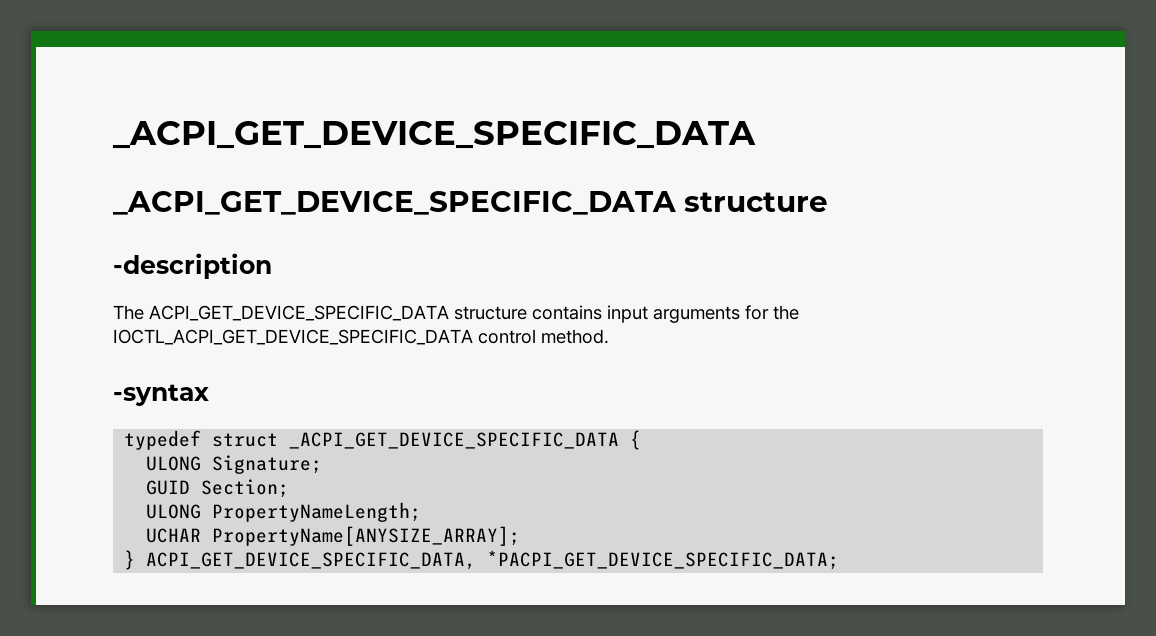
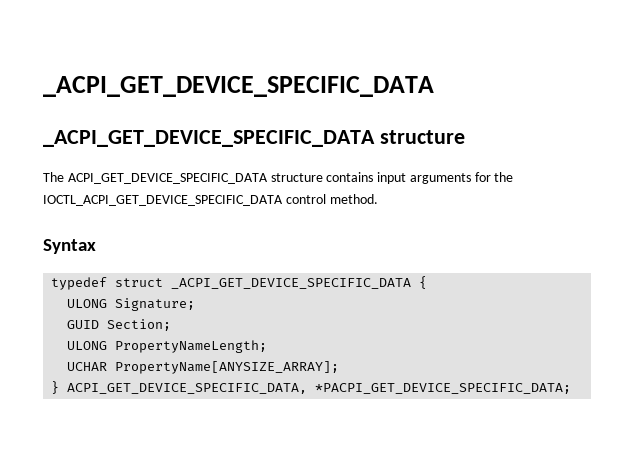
[113,253,272,279] // -description -> (465, 137) none
[113,384,209,406] -syntax -> [43,239,96,254] Syntax

